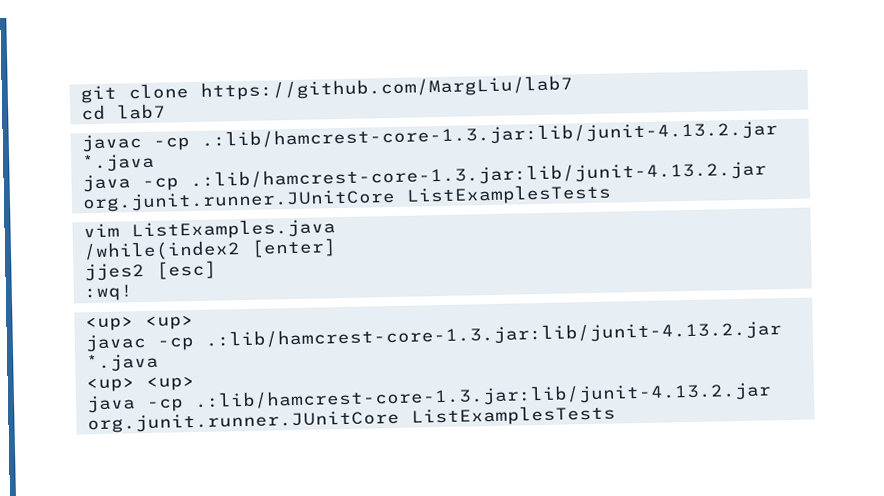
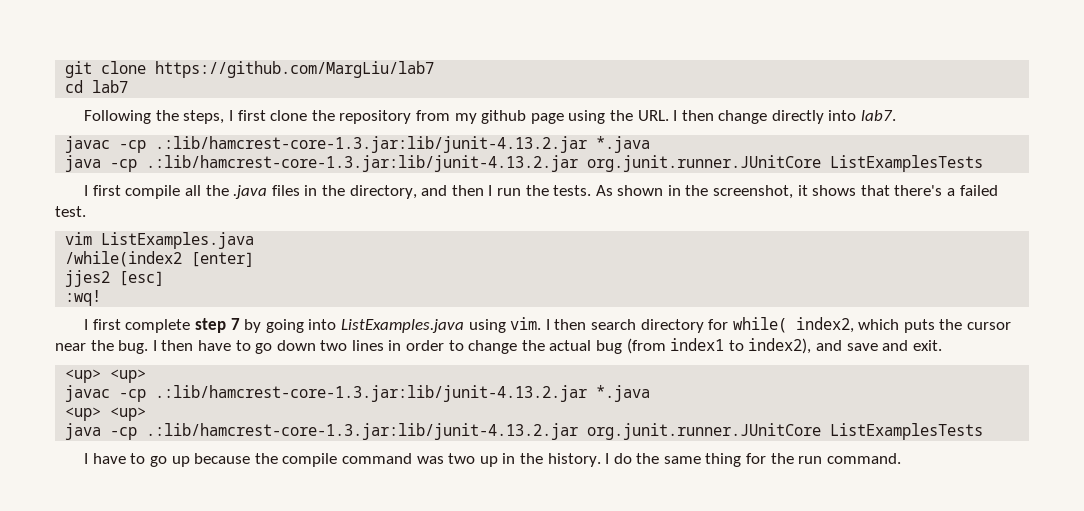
(166, 111) none -> [84,110,897,124] // Following the steps, I first clone the repository from my github page using the URL. I then change directly into lab7.
(612, 194) none -> [84,185,998,199] [55,206,86,217] // I first compile all the .java files in the directory, and then I run the tests. As shown in the screenshot, it shows that there's a failed test.
(133, 293) none -> [84,317,1012,333] [55,338,942,354] // I first complete step 7 by going into ListExamples.java using vim. I then search directory for while( index2, which puts the cursor near the bug. I then have to go down two lines in order to change the actual bug (from index1 to index2), and save and exit.
(616, 415) none -> [84,453,901,467] // I have to go up because the compile command was two up in the history. I do the same thing for the run command.

